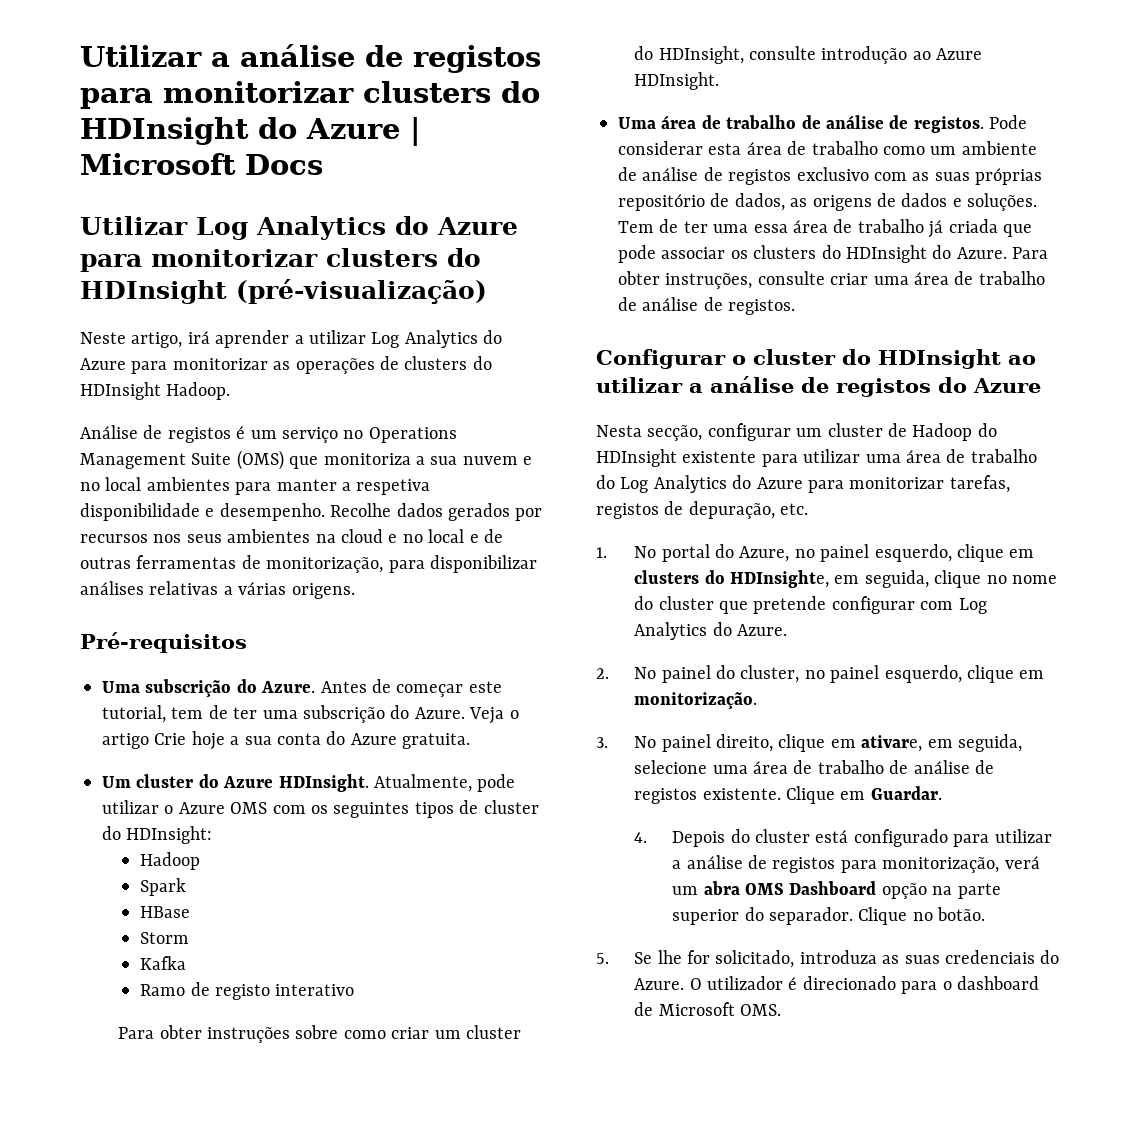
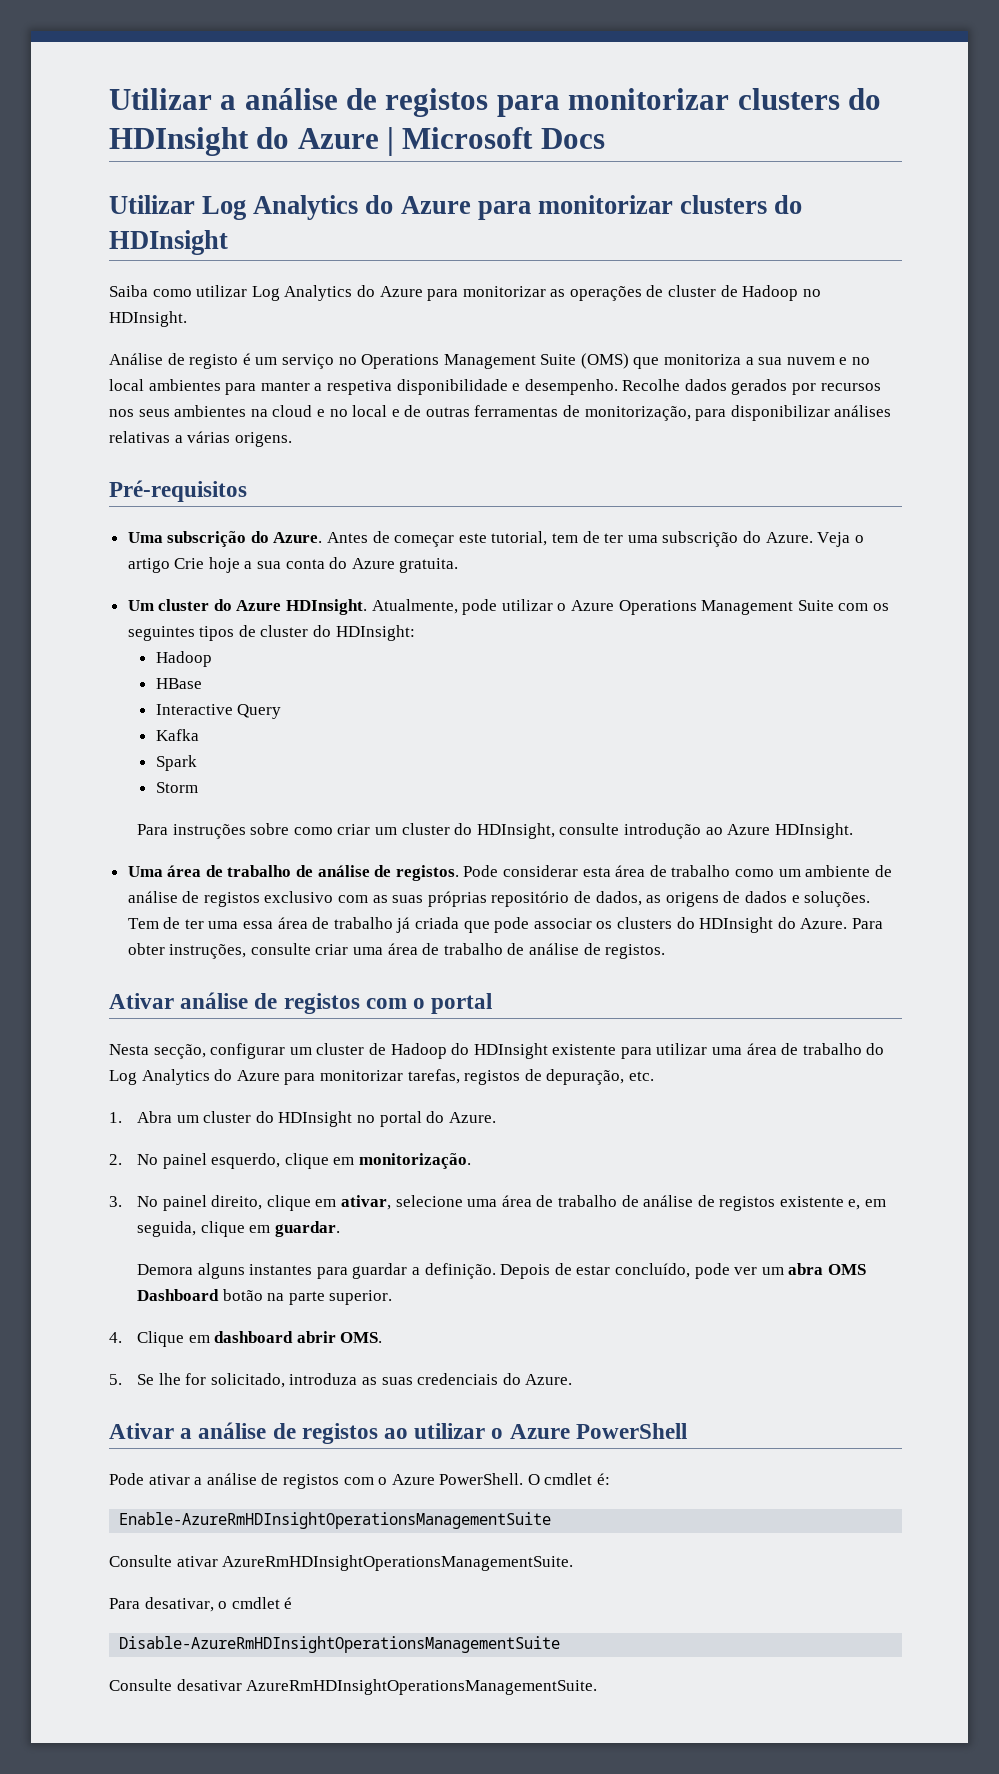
[236,279,487,304] [80,330,304,348] (pré-visualização) // Neste artigo, irá aprender a -> [109,285,192,297] // Saiba como
[404,356,492,370] [80,382,231,400] clusters do HDInsight Hadoop. -> [668,285,821,301] [109,311,187,327] cluster de Hadoop no HDInsight.
[167,427,231,443] registos -> [189,354,239,369] registo
[230,802,268,814] OMS -> [618,600,834,615] Operations Management Suite
(201, 861) none -> [155,678,202,689] [155,704,282,719] [155,729,199,741] // HBase // Interactive Query // Kafka
[140,906,191,918] // HBase -> (197, 763) none
[140,956,187,970] [140,982,355,1000] [118,1025,202,1039] // Kafka // Ramo de registo interativo // Para obter -> [137,824,169,835] // Para
[596,349,1036,369] [596,376,1041,397] Configurar o cluster do HDInsight ao utilizar a análise de registos do Azure -> [109,992,493,1014] Ativar análise de registos com o portal
[634,544,1035,562] [634,570,1057,588] [634,596,987,614] [634,622,708,640] No portal do Azure, no painel esquerdo, clique em clusters do HDInsighte, em seguida, clique no nome do cluster que pretende configurar com Log Analytics -> [137,1111,422,1127] Abra um cluster do HDInsight no portal
[715,665,880,683] do cluster, no painel -> (207, 1161) none
[861,734,1022,752] ativare, em seguida, -> [340,1195,391,1210] ativar,
[702,786,942,804] [634,829,1052,847] [672,855,1040,873] existente. Clique em Guardar. // 4. Depois do cluster está configurado para utilizar a análise de registos para monitorização, verá -> [779,1196,887,1210] [137,1221,340,1237] [137,1263,758,1279] existente e, em seguida, clique em guardar. // Demora alguns instantes para guardar a definição. Depois de estar concluído, pode ver
[881,883,927,899] opção -> [222,1289,263,1301] botão
[672,907,986,925] superior do separador. Clique no botão. -> [329,1290,393,1305] [109,1331,383,1347] superior. // 4. Clique em dashboard abrir OMS.
[689,976,1039,994] [634,1002,781,1016] O utilizador é direcionado para o dashboard de Microsoft OMS. -> [109,1422,687,1444] [109,1473,611,1489] [119,1512,552,1529] [109,1555,574,1571] [109,1597,293,1612] [119,1636,561,1653] [109,1679,598,1695] // Ativar a análise de registos ao utilizar o Azure PowerShell // Pode ativar a análise de registos com o Azure PowerShell. O cmdlet é: // Enable-AzureRmHDInsightOperationsManagementSuite // Consulte ativar AzureRmHDInsightOperationsManagementSuite. // Para desativar, o cmdlet é // Disable-AzureRmHDInsightOperationsManagementSuite // Consulte desativar AzureRmHDInsightOperationsManagementSuite.

